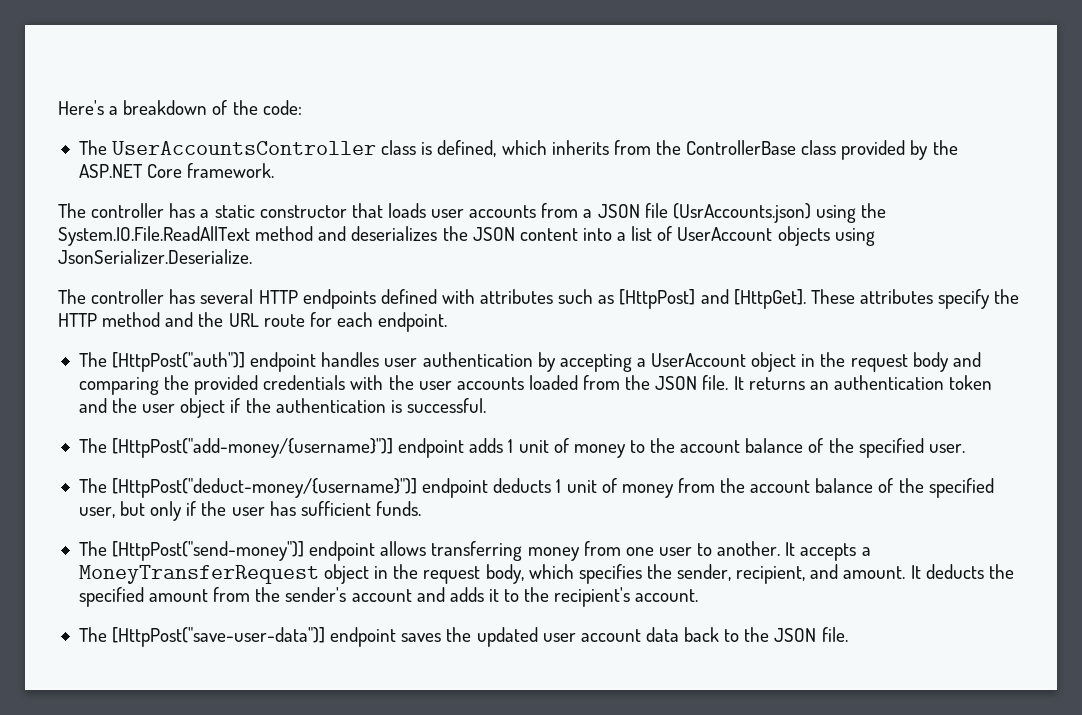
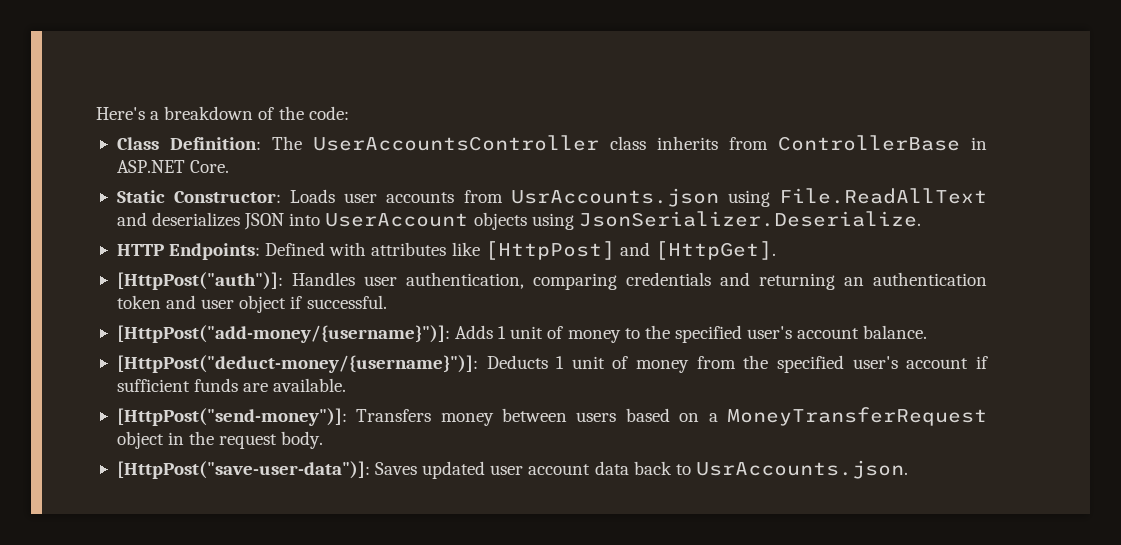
(302, 107) none -> [116,137,261,150] Class Definition:
[421,140,958,160] [78,163,275,178] [58,203,887,223] [58,226,875,246] [58,249,252,264] [58,289,1020,309] [58,312,448,332] [78,352,981,372] [78,375,805,395] is defined, which inherits from the ControllerBase class provided by the ASP.NET Core framework. // The controller has a static constructor that loads user accounts from a JSON file (UsrAccounts.json) using the System.IO.File.ReadAllText method and deserializes the JSON content into a list of UserAccount objects using JsonSerializer.Deserialize. // The controller has several HTTP endpoints defined with attributes such as [HttpPost] and [HttpGet]. These attributes specify the HTTP method and the URL route for each endpoint. // The [HttpPost("auth")] endpoint handles user authentication by accepting a UserAccount object in the request body and comparing the provided credentials with the user accounts loaded from the JSON file. It returns -> [656,135,988,151] [116,160,230,173] [116,188,988,207] [116,211,921,230] [116,241,776,260] [116,272,835,290] inherits from ControllerBase in ASP.NET Core. // Static Constructor: Loads user accounts from UsrAccounts.json using File.ReadAllText and deserializes JSON into UserAccount objects using JsonSerializer.Deserialize. // HTTP Endpoints: Defined with attributes like [HttpPost] and [HttpGet]. // [HttpPost("auth")]: Handles user authentication, comparing credentials and returning
[112,398,138,413] the -> (197, 302) none
[245,398,486,413] [78,438,504,458] the authentication is successful. // The [HttpPost("add-money/{username}")] endpoint adds -> [306,295,387,309] [116,325,494,343] successful. // [HttpPost("add-money/{username}")]: Adds
[680,438,965,458] [78,478,552,498] account balance of the specified user. // The [HttpPost("deduct-money/{username}")] endpoint deducts -> [674,325,928,343] [116,355,548,373] specified user's account balance. // [HttpPost("deduct-money/{username}")]: Deducts
[750,478,994,498] [78,501,421,521] [78,541,857,561] account balance of the specified user, but only if the user has sufficient funds. // The [HttpPost("send-money")] endpoint allows transferring money from one user to another. It accepts -> [777,355,988,373] [116,378,347,392] [116,408,700,426] specified user's account if sufficient funds are available. // [HttpPost("send-money")]: Transfers money between users based on
[485,564,1014,584] [78,587,699,607] [78,627,472,647] body, which specifies the sender, recipient, and amount. It deducts the specified amount from the sender's account and adds it to the recipient's account. // The [HttpPost("save-user-data")] endpoint saves the -> [281,431,324,449] [116,461,418,479] body. // [HttpPost("save-user-data")]: Saves
[744,627,848,642] the JSON file. -> [695,460,908,479] UsrAccounts.json.

